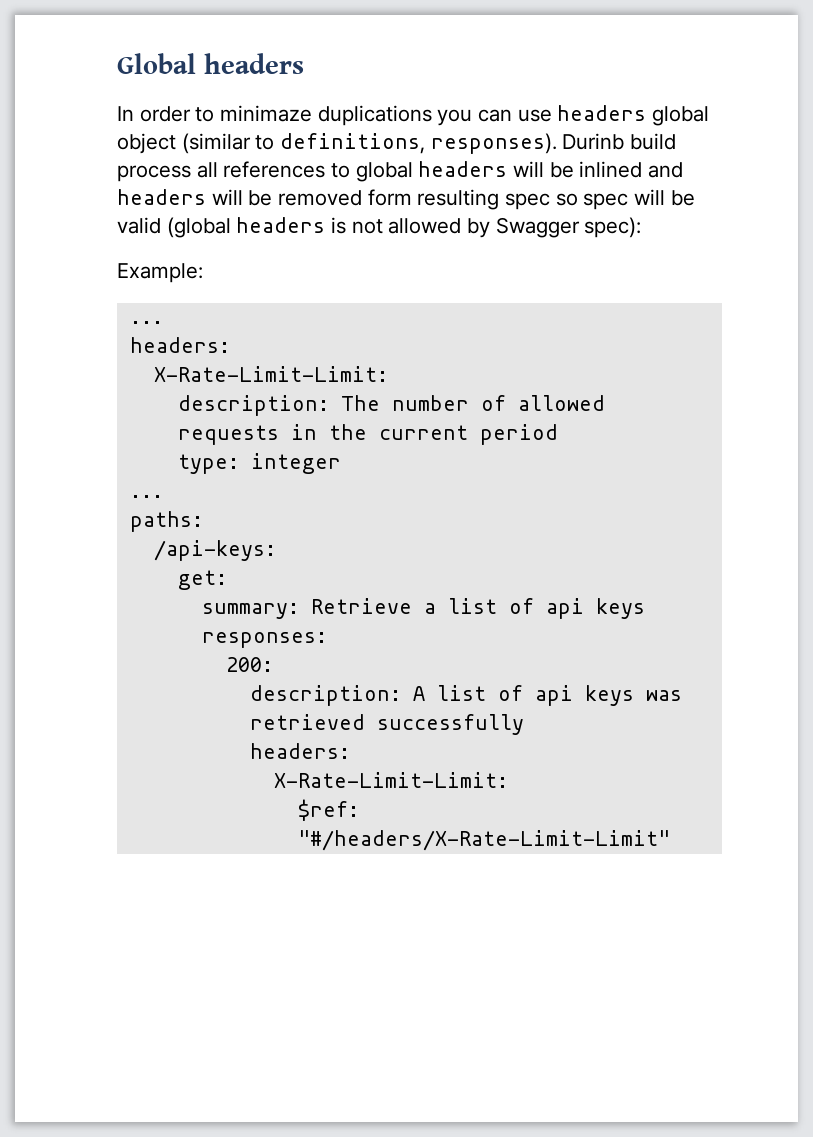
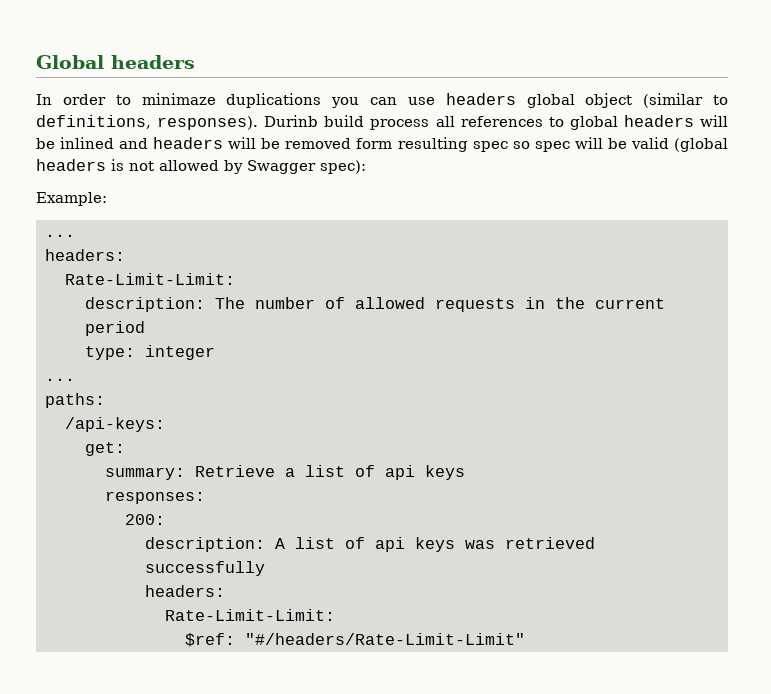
[153,366,388,382] X-Rate-Limit-Limit: -> [65,273,235,285] Rate-Limit-Limit:
[273,772,508,788] X-Rate-Limit-Limit: -> [165,609,335,621] Rate-Limit-Limit:
[297,830,670,851] "#/headers/X-Rate-Limit-Limit" -> [245,633,525,645] "#/headers/Rate-Limit-Limit"

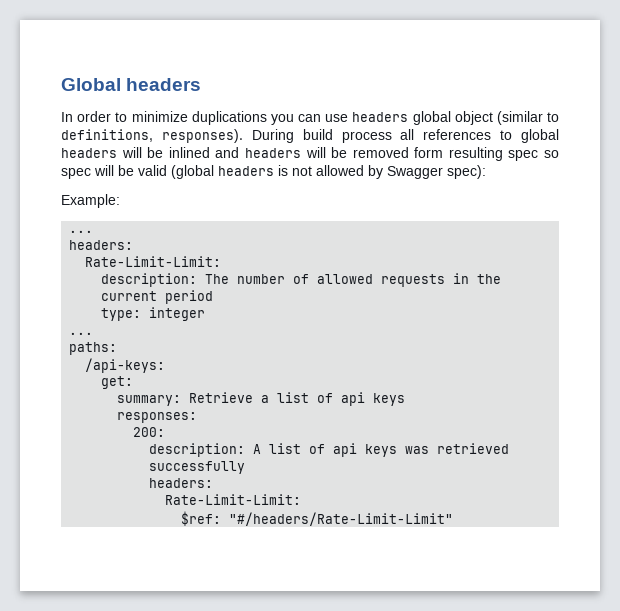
[141,93,216,105] minimaze -> [131,111,188,122] minimize
[264,115,319,127] Durinb -> [251,129,294,143] During

